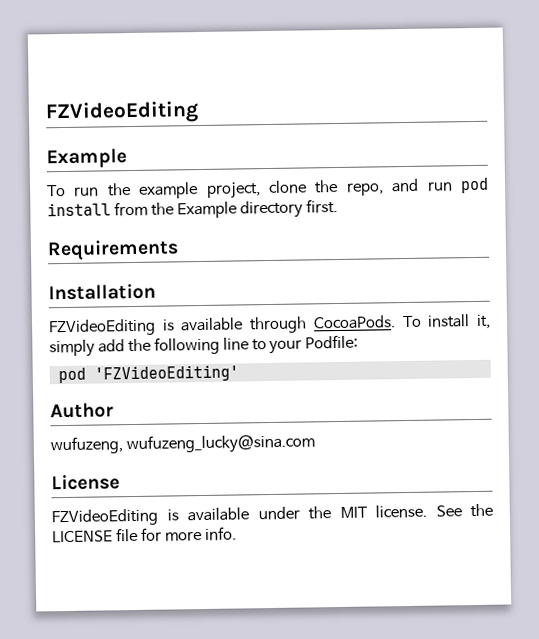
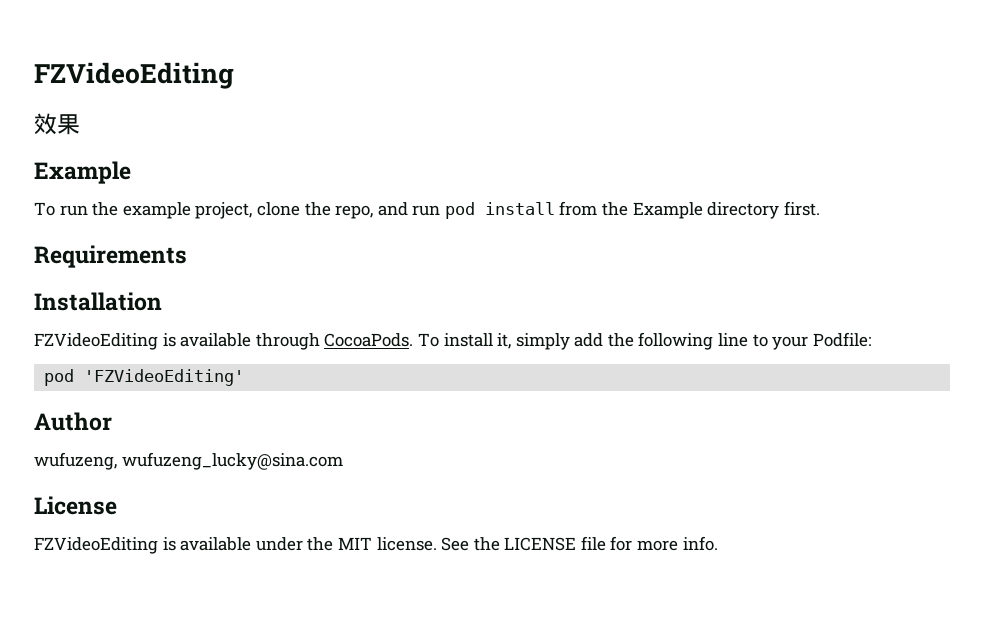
[45,101,199,125] FZVideoEditing -> [34,62,234,89] [34,113,80,135] FZVideoEditing // 效果

